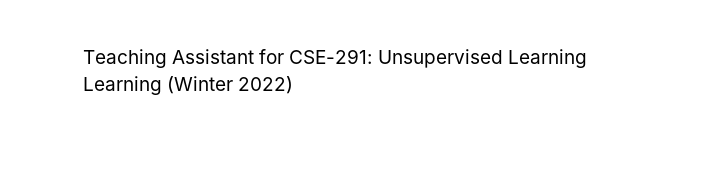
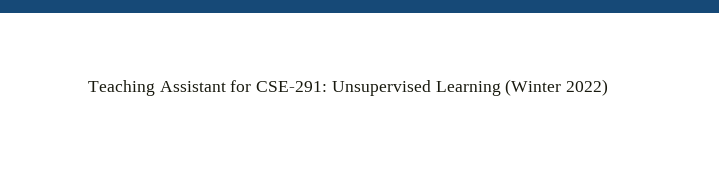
[83,76,162,95] Learning -> (501, 88) none

